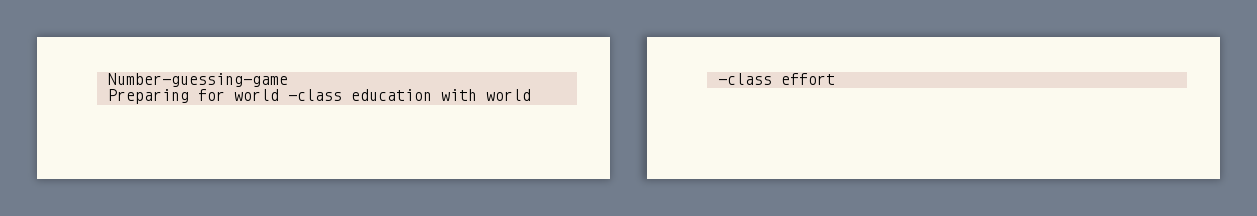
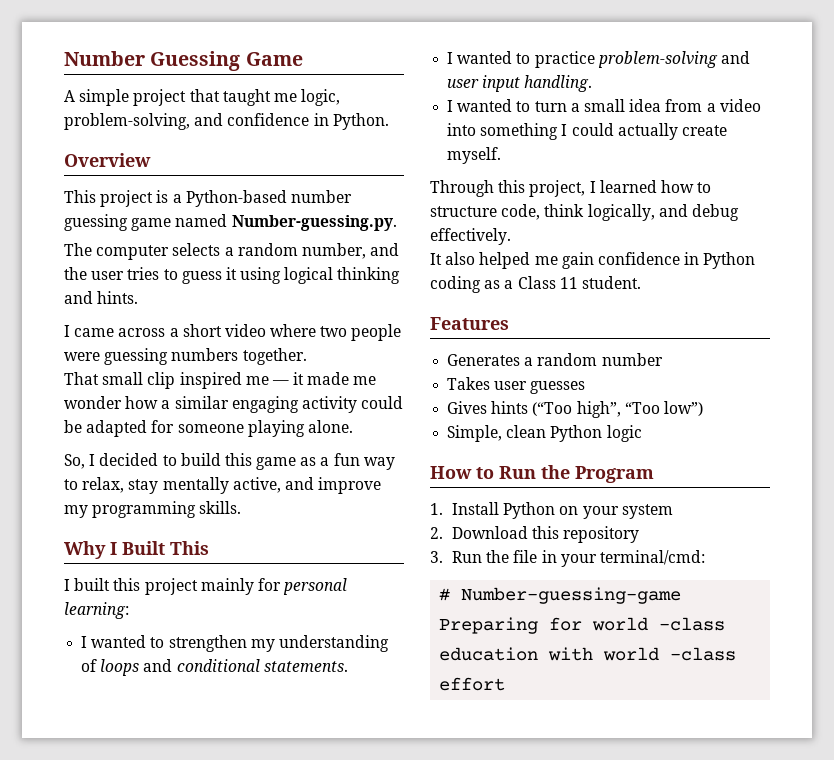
(107, 80) none -> [64,51,303,71] [64,89,341,106] [64,113,389,130] [64,153,151,167] [64,190,352,207] [64,214,397,231] [64,243,400,260] [64,267,401,284] [64,291,139,304] [64,324,402,341] [64,348,307,365] [64,372,377,389] [64,396,404,413] [64,420,353,437] [64,453,395,470] [64,477,382,494] [64,501,242,518] [64,541,209,559] [64,578,348,595] [64,602,129,619] [81,635,389,652] [81,659,348,676] [447,51,750,68] [447,75,593,92] [447,99,761,112] [447,123,727,140] [447,147,502,164] [430,180,712,197] [430,204,739,221] [430,228,511,245] [430,252,756,269] [430,276,641,293] [430,317,509,330] [447,353,663,366] [447,377,586,394] [447,401,703,418] [447,425,642,442] [430,465,654,483] [430,502,673,519] [430,526,640,543] [430,550,706,567] [439,588,451,601] Number Guessing Game // A simple project that taught me logic, problem-solving, and confidence in Python. // Overview // This project is a Python-based number guessing game named Number-guessing.py. // The computer selects a random number, and the user tries to guess it using logical thinking and hints. // I came across a short video where two people were guessing numbers together. // That small clip inspired me — it made me wonder how a similar engaging activity could be adapted for someone playing alone. // So, I decided to build this game as a fun way to relax, stay mentally active, and improve my programming skills. // Why I Built This // I built this project mainly for personal learning: // I wanted to strengthen my understanding of loops and conditional statements. // I wanted to practice problem-solving and user input handling. // I wanted to turn a small idea from a video into something I could actually create myself. // Through this project, I learned how to structure code, think logically, and debug effectively. // It also helped me gain confidence in Python coding as a Class 11 student. // Features // Generates a random number // Takes user guesses // Gives hints (“Too high”, “Too low”) // Simple, clean Python logic // How to Run the Program // 1. Install Python on your system // 2. Download this repository // 3. Run the file in your terminal/cmd: // #

